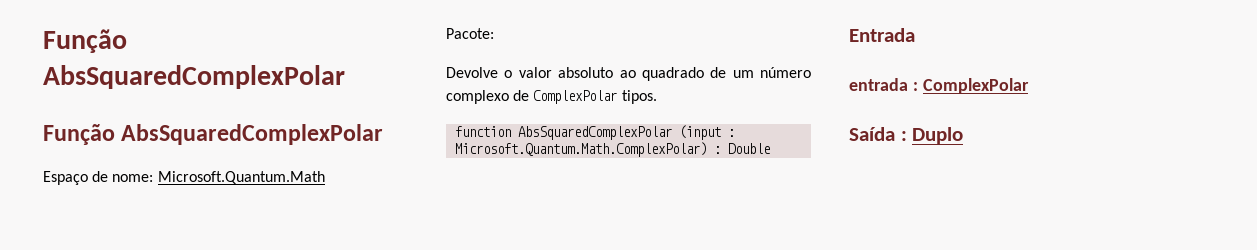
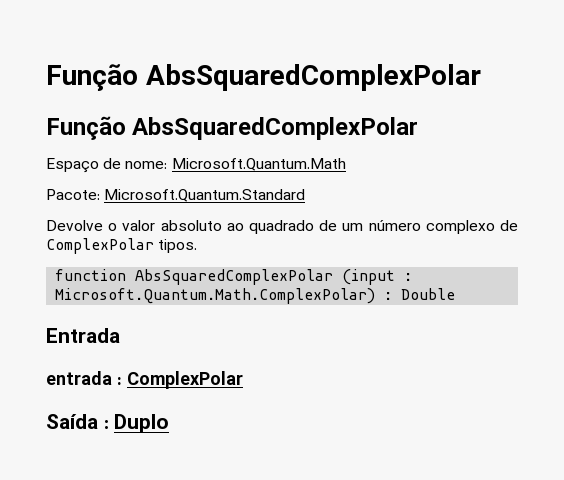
(494, 33) none -> [104,189,306,202] Microsoft.Quantum.Standard

